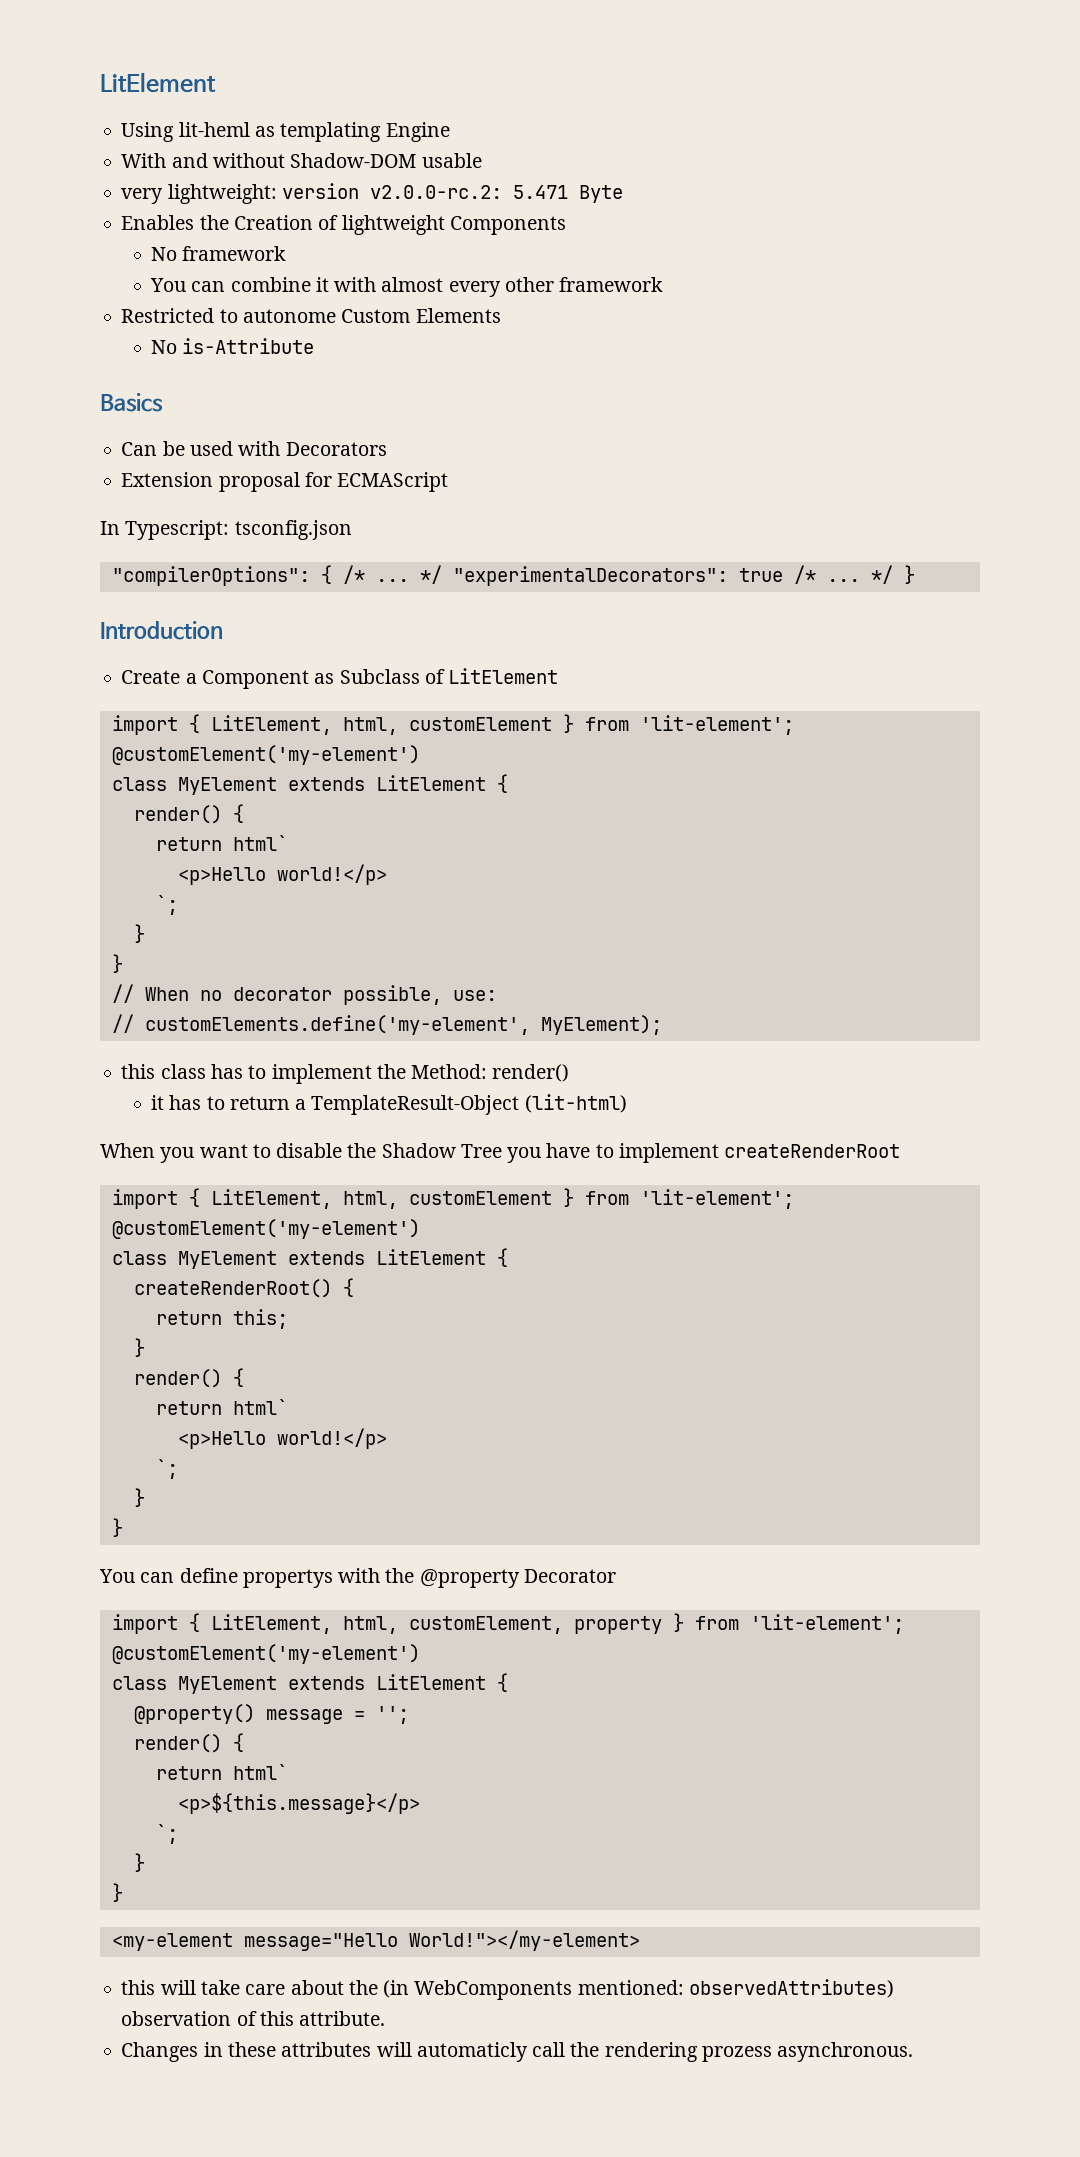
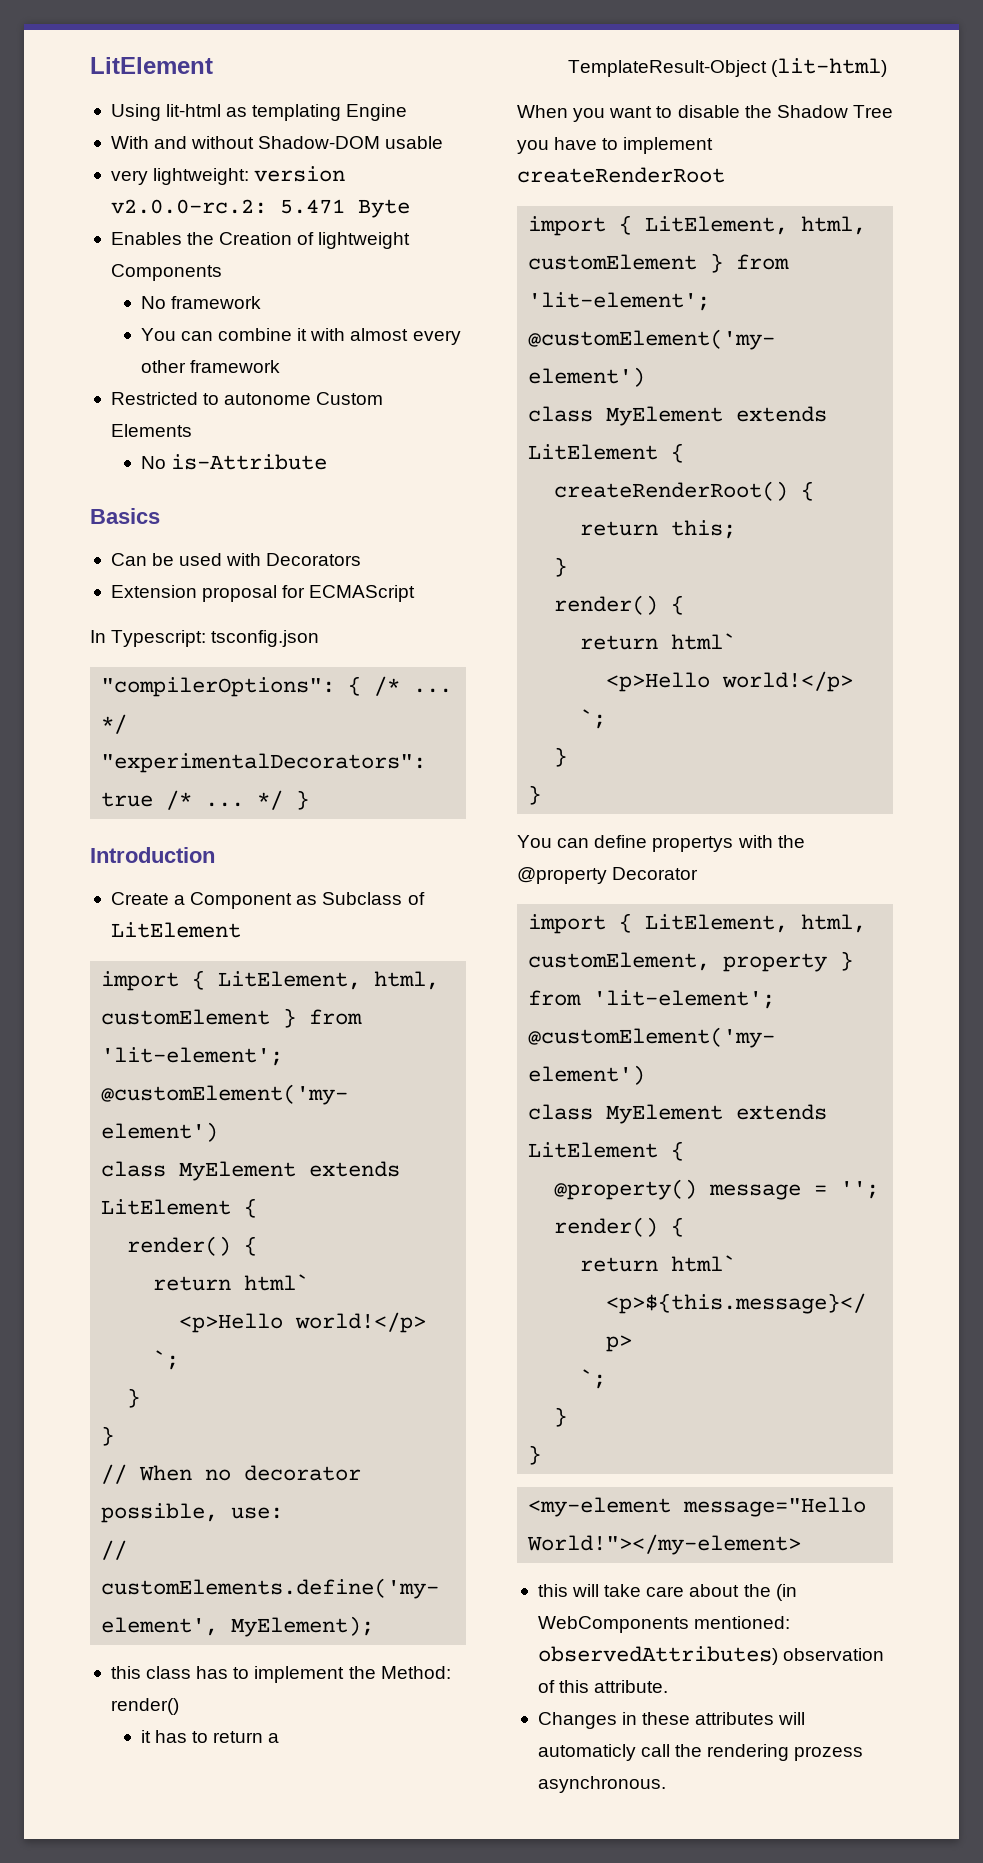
[178,122,250,137] lit-heml -> [166,104,222,117] lit-html

